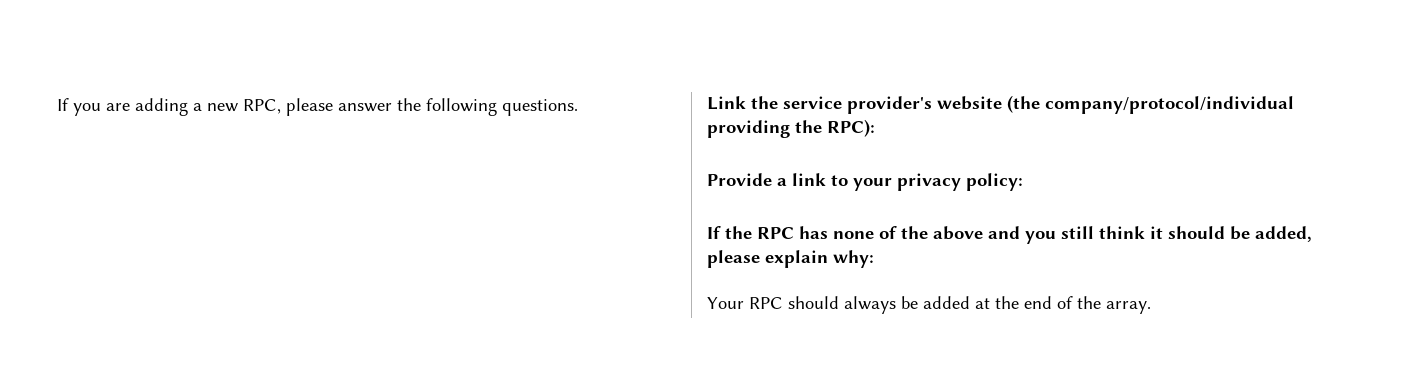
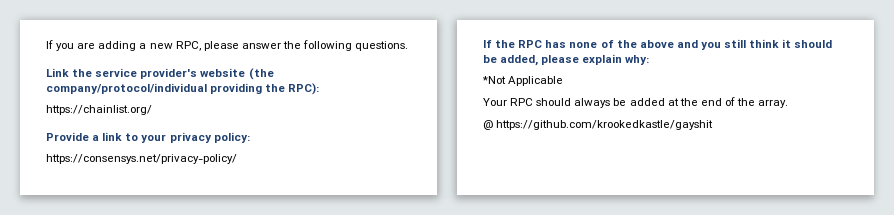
(875, 128) none -> [46,105,152,115] // https://chainlist.org/
(1023, 182) none -> [46,154,237,164] // https://consensys.net/privacy-policy/
(874, 259) none -> [482,76,564,86] // *Not Applicable
(1151, 307) none -> [483,120,714,130] // @ https://github.com/krookedkastle/gayshit

